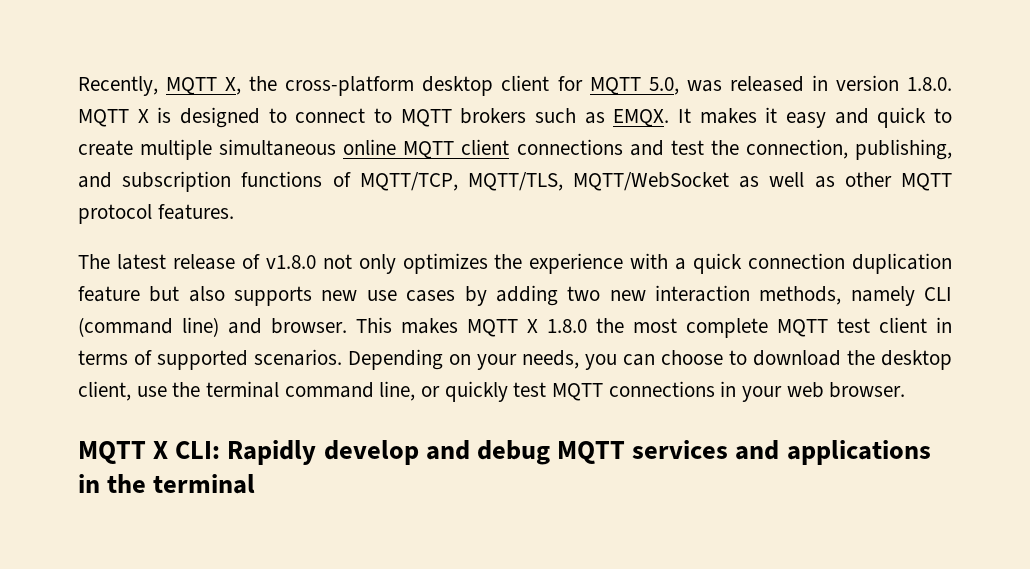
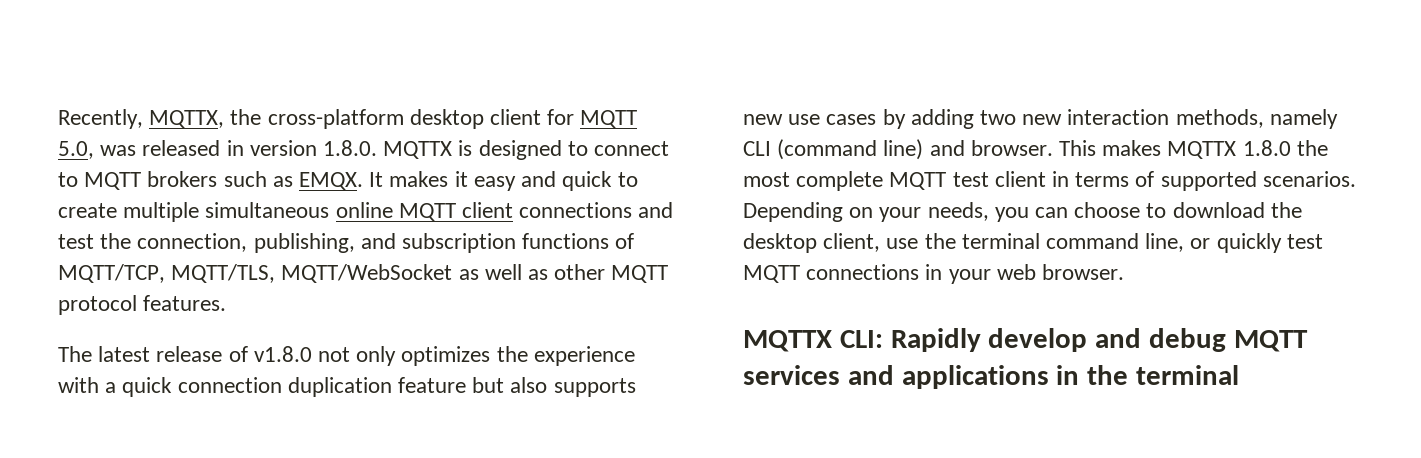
[166,77,242,95] MQTT X, -> [149,110,225,128] MQTTX,
[78,109,149,127] MQTT X -> [383,141,453,159] MQTTX
[467,319,538,337] MQTT X -> [1167,141,1237,159] MQTTX
[78,441,169,464] MQTT X -> [743,330,832,352] MQTTX

